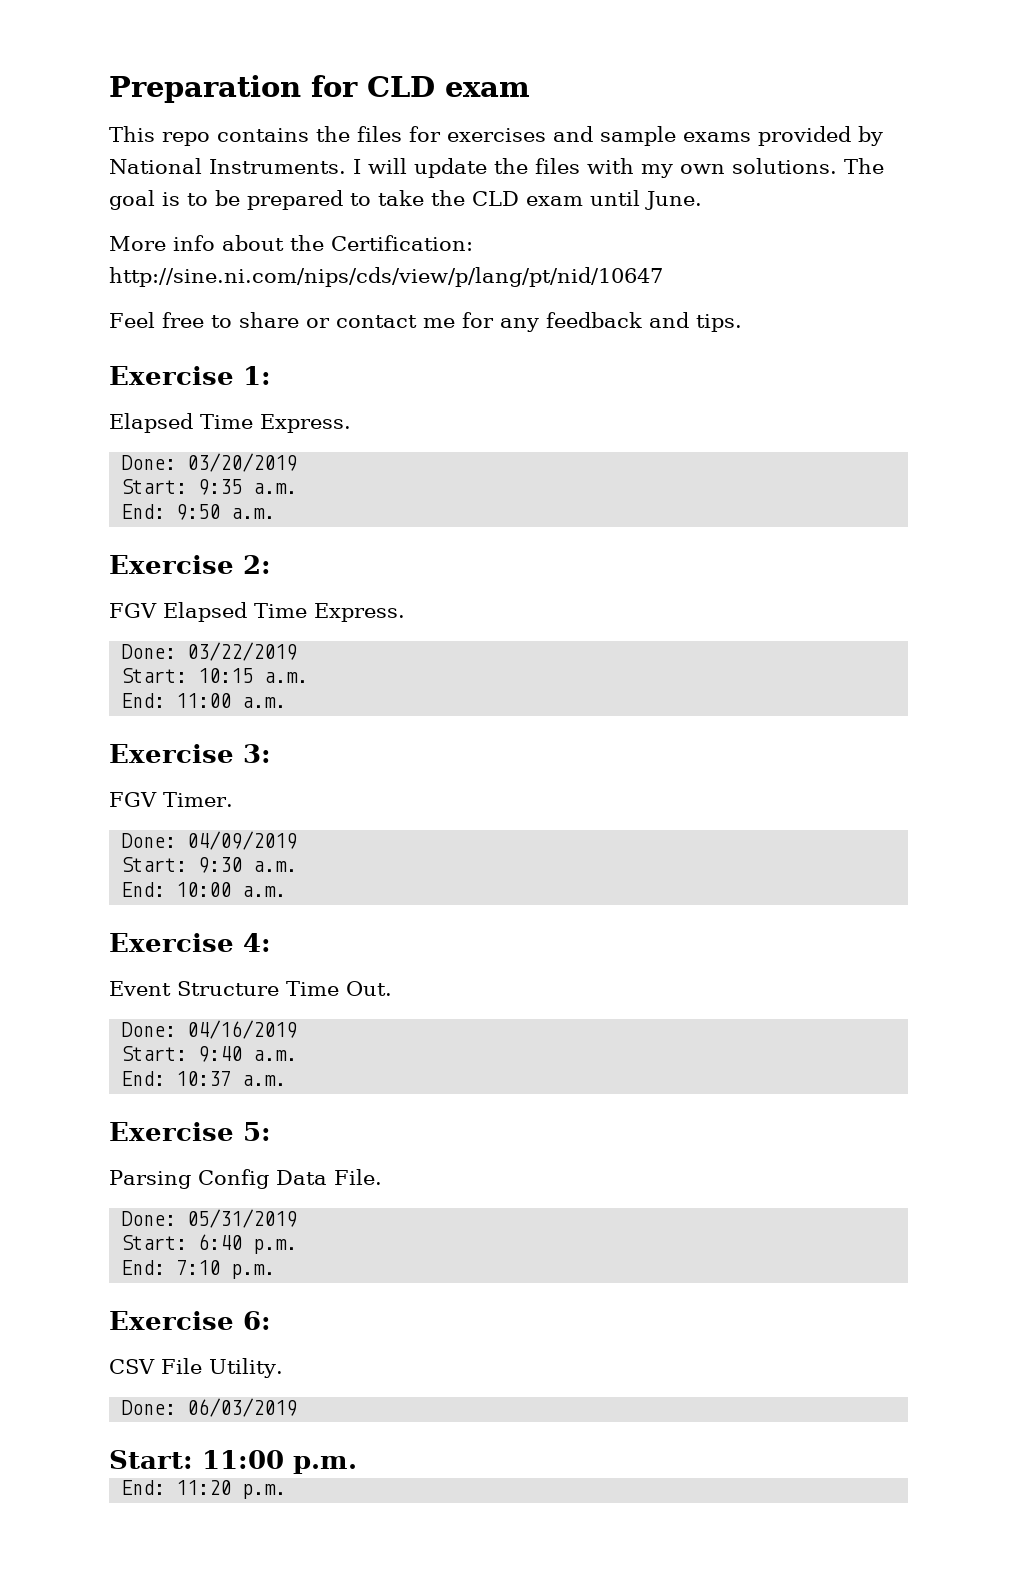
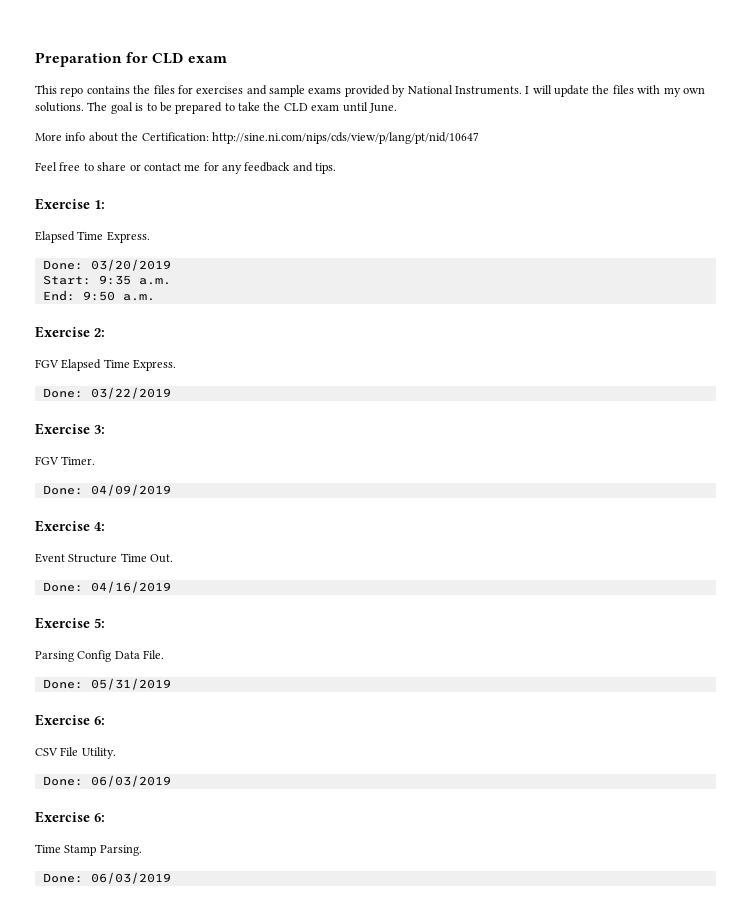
[121,668,309,683] [121,693,287,708] // Start: 10:15 a.m. // End: 11:00 a.m. -> (171, 393) none
[121,857,298,873] [121,882,287,897] // Start: 9:30 a.m. // End: 10:00 a.m. -> (171, 490) none
[121,1046,298,1062] [121,1071,287,1086] // Start: 9:40 a.m. // End: 10:37 a.m. -> (171, 587) none
[121,1234,298,1254] [121,1260,276,1279] // Start: 6:40 p.m. // End: 7:10 p.m. -> (171, 684) none
[109,1450,357,1474] [121,1480,287,1499] Start: 11:00 p.m. // End: 11:20 p.m. -> [35,811,105,823] [35,844,142,856] [42,872,171,884] Exercise 6: // Time Stamp Parsing. // Done: 06/03/2019

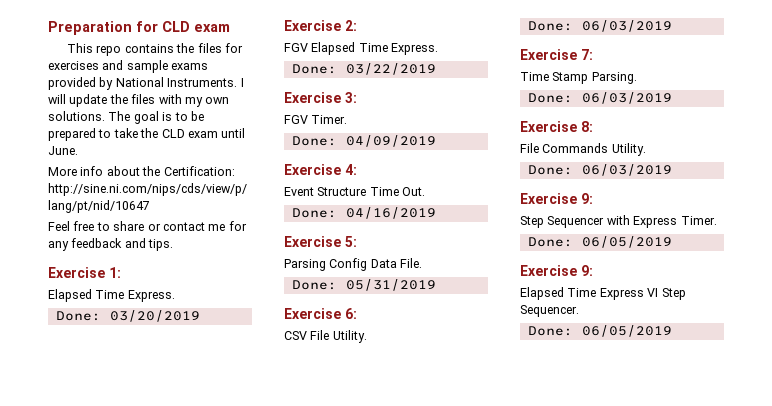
[42,275,171,285] [42,290,155,301] // Start: 9:35 a.m. // End: 9:50 a.m. -> (200, 316) none
[94,813,105,822] 6: -> [580,49,593,60] 7:
(171, 878) none -> [520,121,593,132] [520,143,646,156] [527,164,672,176] [520,193,593,204] [520,215,717,228] [527,236,672,248] [520,265,593,276] [520,287,686,300] [520,305,579,317] [527,325,672,337] // Exercise 8: // File Commands Utility. // Done: 06/03/2019 // Exercise 9: // Step Sequencer with Express Timer. // Done: 06/05/2019 // Exercise 9: // Elapsed Time Express VI Step Sequencer. // Done: 06/05/2019

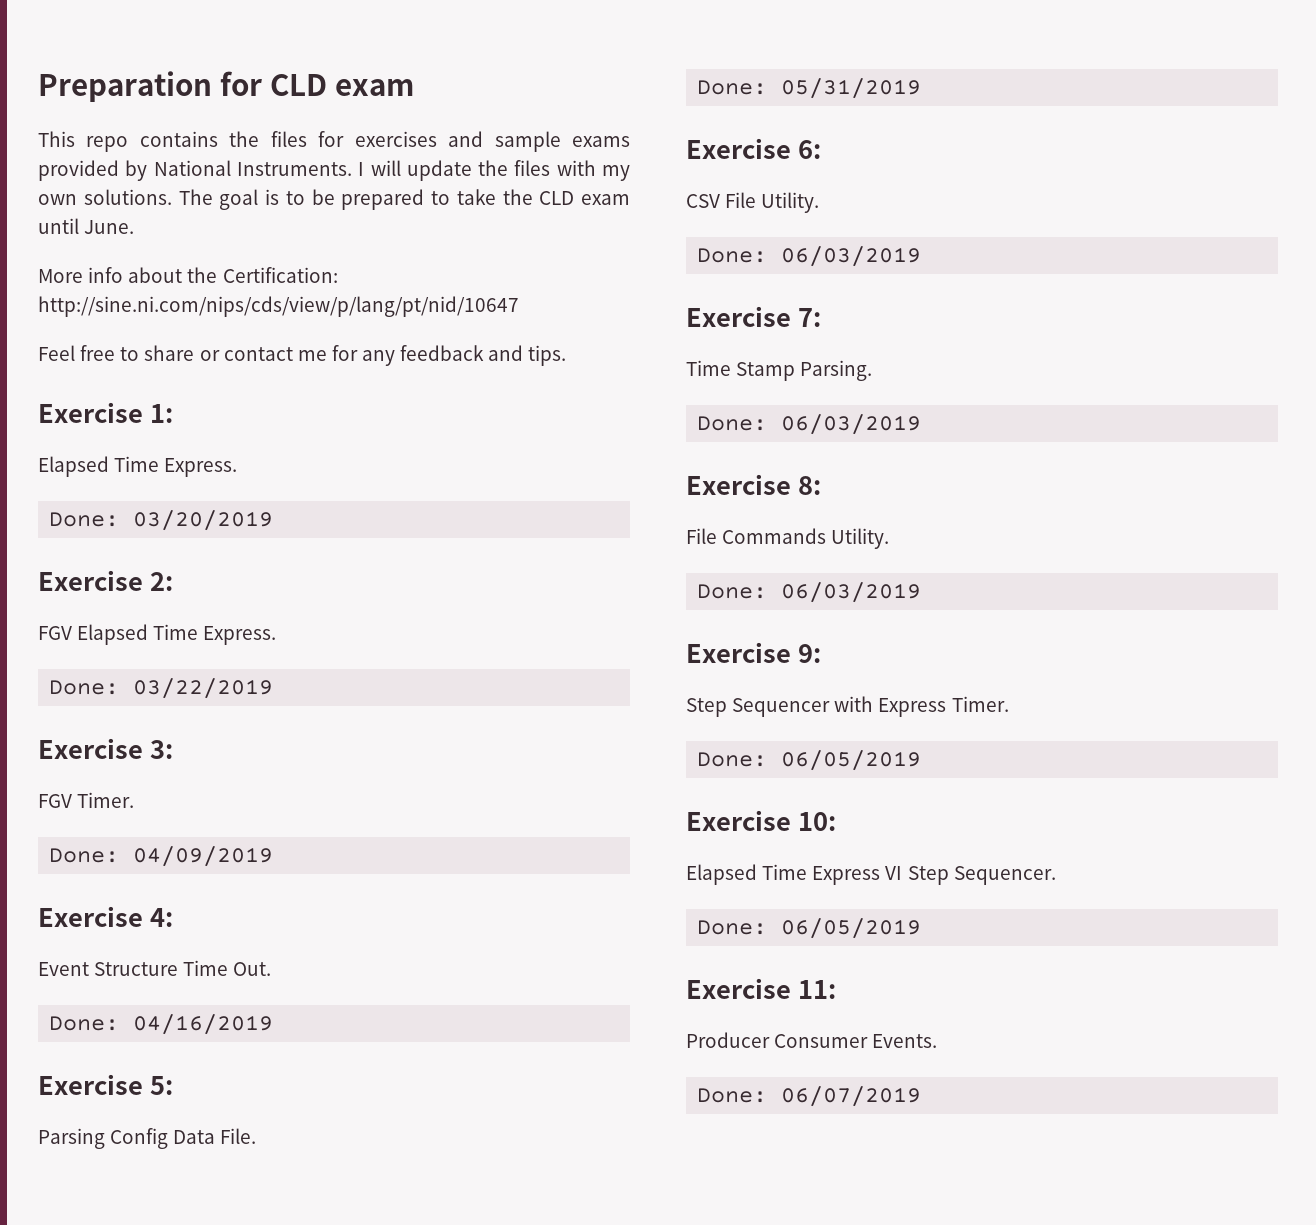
[580,265,593,276] 9: -> [797,812,836,831] 10:
(672, 331) none -> [686,978,836,999] [686,1032,938,1048] [697,1086,922,1107] // Exercise 11: // Producer Consumer Events. // Done: 06/07/2019

